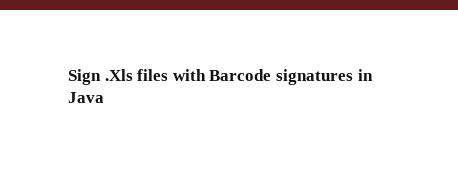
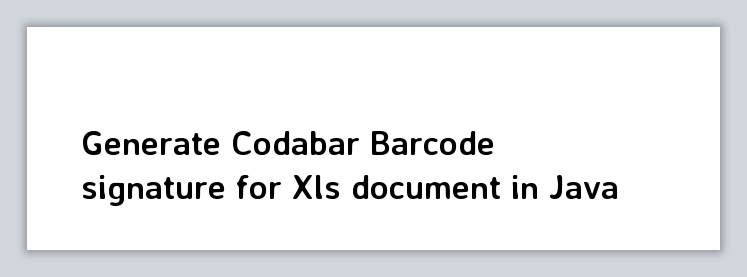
[68,69,353,85] Sign .Xls files with Barcode signatures -> [81,131,495,155] [81,175,501,206] Generate Codabar Barcode signature for Xls document

